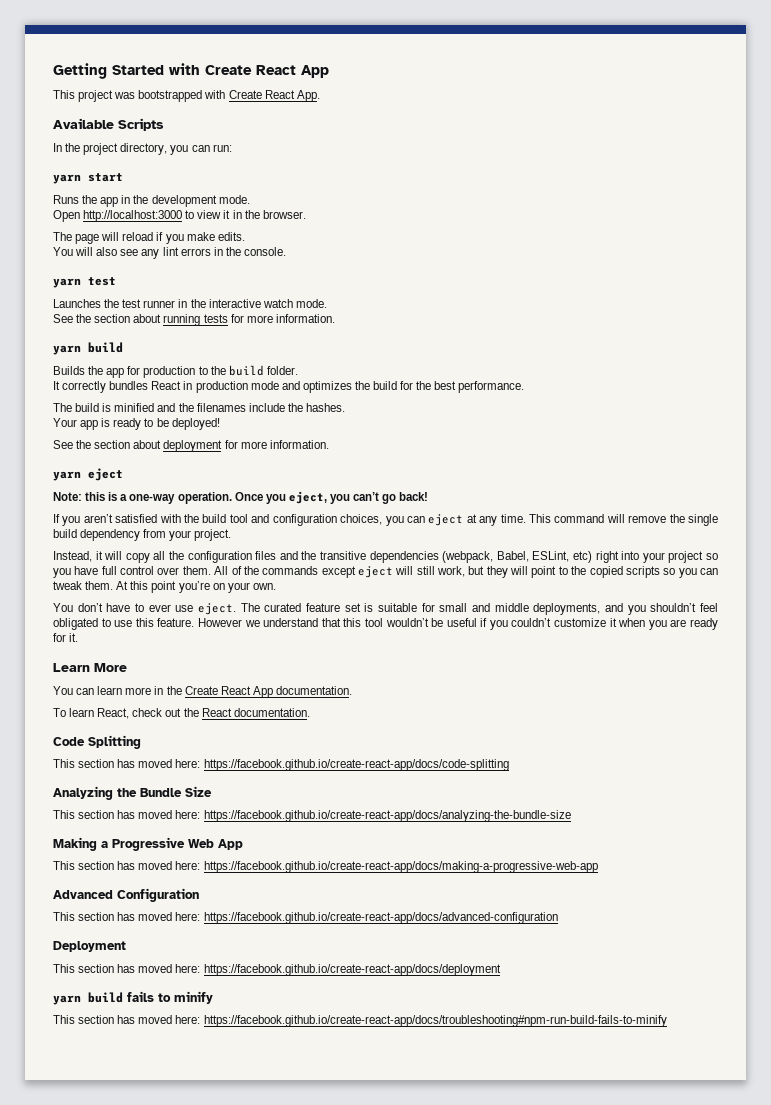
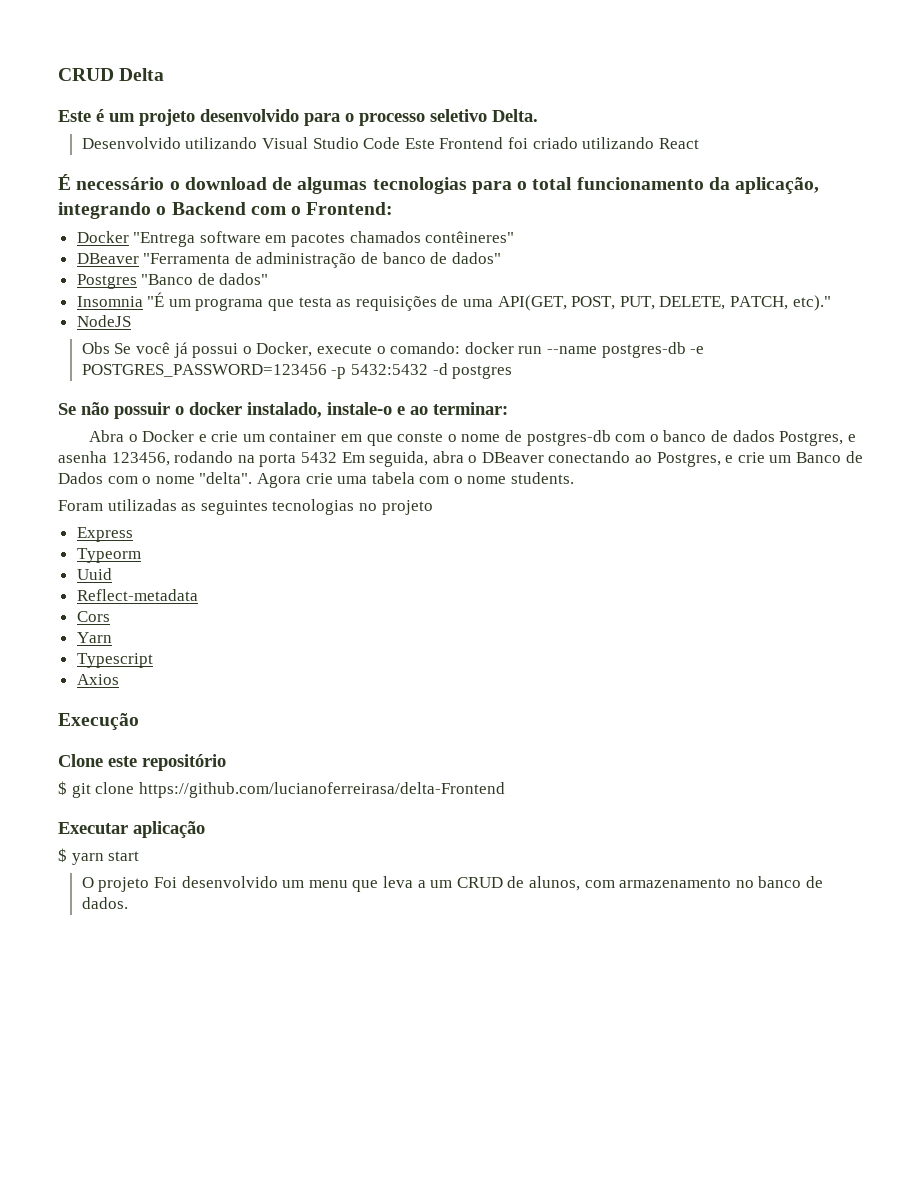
[53,63,329,79] [53,90,320,102] [53,118,164,131] [53,143,232,155] [53,173,123,184] [53,195,250,207] [53,210,306,222] [53,232,245,244] [53,247,286,259] [53,277,116,288] [53,299,327,308] [53,314,335,326] [53,342,123,355] [53,365,298,378] [53,381,525,393] [53,403,345,412] [53,418,220,430] [53,440,329,452] [53,468,123,481] [53,491,429,504] [53,514,718,526] [53,529,232,541] [53,551,719,563] [53,566,719,578] [53,581,276,593] [53,603,718,615] [53,618,718,630] [53,633,79,642] [53,663,127,672] [53,686,352,698] [53,708,310,719] [53,735,141,749] [53,759,509,771] [53,786,212,800] [53,810,571,822] [53,837,243,851] [53,861,598,873] [53,888,199,902] [53,912,558,924] [53,941,126,952] [53,964,501,976] [53,991,213,1005] [53,1015,667,1027] Getting Started with Create React App // This project was bootstrapped with Create React App. // Available Scripts // In the project directory, you can run: // yarn start // Runs the app in the development mode. // Open http://localhost:3000 to view it in the browser. // The page will reload if you make edits. // You will also see any lint errors in the console. // yarn test // Launches the test runner in the interactive watch mode. // See the section about running tests for more information. // yarn build // Builds the app for production to the build folder. // It correctly bundles React in production mode and optimizes the build for the best performance. // The build is minified and the filenames include the hashes. // Your app is ready to be deployed! // See the section about deployment for more information. // yarn eject // Note: this is a one-way operation. Once you eject, you can’t go back! // If you aren’t satisfied with the build tool and configuration choices, you can eject at any time. This command will remove the single build dependency from your project. // Instead, it will copy all the configuration files and the transitive dependencies (webpack, Babel, ESLint, etc) right into your project so you have full control over them. All of the commands except eject will still work, but they will point to the copied scripts so you can tweak them. At this point you’re on your own. // You don’t have to ever use eject. The curated feature set is suitable for small and middle deployments, and you shouldn’t feel obligated to use this feature. However we understand that this tool wouldn’t be useful if you couldn’t customize it when you are ready for it. // Learn More // You can learn more in the Create React App documentation. // To learn React, check out the React documentation. // Code Splitting // This section has moved here: https://facebook.github.io/create-react-app/docs/code-splitting // Analyzing the Bundle Size // This section has moved here: https://facebook.github.io/create-react-app/docs/analyzing-the-bundle-size // Making a Progressive Web App // This section has moved here: https://facebook.github.io/create-react-app/docs/making-a-progressive-web-app // Advanced Configuration // This section has moved here: https://facebook.github.io/create-react-app/docs/advanced-configuration // Deployment // This section has moved here: https://facebook.github.io/create-react-app/docs/deployment // yarn build fails to minify // This section has moved here: https://facebook.github.io/create-react-app/docs/troubleshooting#npm-run-build-fails-to-minify -> [58,68,165,81] [58,109,538,126] [81,137,699,149] [58,174,820,194] [58,202,394,219] [76,231,515,247] [76,252,501,268] [76,273,269,289] [76,292,831,311] [76,315,131,327] [81,342,705,358] [81,363,513,379] [58,402,508,419] [88,430,856,446] [58,451,863,467] [58,472,575,488] [58,499,433,515] [76,527,133,542] [76,548,141,563] [76,568,112,580] [76,589,198,601] [76,611,110,622] [76,632,112,643] [76,653,153,668] [76,674,119,685] [58,713,139,730] [58,754,226,771] [58,781,505,798] [58,821,205,838] [58,848,140,865] [81,876,823,892] [81,897,128,909] CRUD Delta // Este é um projeto desenvolvido para o processo seletivo Delta. // Desenvolvido utilizando Visual Studio Code Este Frontend foi criado utilizando React // É necessário o download de algumas tecnologias para o total funcionamento da aplicação, integrando o Backend com o Frontend: // Docker "Entrega software em pacotes chamados contêineres" // DBeaver "Ferramenta de administração de banco de dados" // Postgres "Banco de dados" // Insomnia "É um programa que testa as requisições de uma API(GET, POST, PUT, DELETE, PATCH, etc)." // NodeJS // Obs Se você já possui o Docker, execute o comando: docker run --name postgres-db -e POSTGRES_PASSWORD=123456 -p 5432:5432 -d postgres // Se não possuir o docker instalado, instale-o e ao terminar: // Abra o Docker e crie um container em que conste o nome de postgres-db com o banco de dados Postgres, e asenha 123456, rodando na porta 5432 Em seguida, abra o DBeaver conectando ao Postgres, e crie um Banco de Dados com o nome "delta". Agora crie uma tabela com o nome students. // Foram utilizadas as seguintes tecnologias no projeto // Express // Typeorm // Uuid // Reflect-metadata // Cors // Yarn // Typescript // Axios // Execução // Clone este repositório // $ git clone https://github.com/lucianoferreirasa/delta-Frontend // Executar aplicação // $ yarn start // O projeto Foi desenvolvido um menu que leva a um CRUD de alunos, com armazenamento no banco de dados.

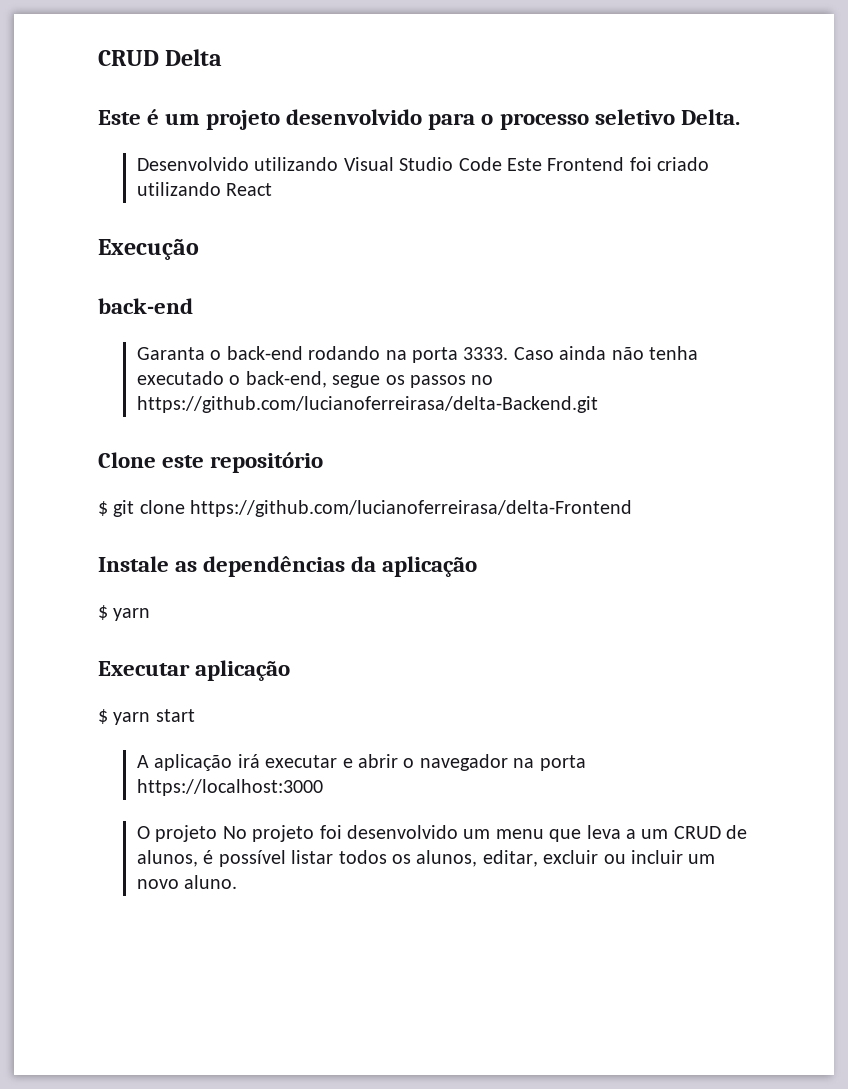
[58,174,820,194] [58,202,394,219] [76,231,515,247] [76,252,501,268] [76,273,269,289] [76,292,831,311] [76,315,131,327] [81,342,705,358] [81,363,513,379] [58,402,508,419] [88,430,856,446] [58,451,863,467] [58,472,575,488] [58,499,433,515] [76,527,133,542] [76,548,141,563] [76,568,112,580] [76,589,198,601] [76,611,110,622] [76,632,112,643] [76,653,153,668] [76,674,119,685] [58,713,139,730] É necessário o download de algumas tecnologias para o total funcionamento da aplicação, integrando o Backend com o Frontend: // Docker "Entrega software em pacotes chamados contêineres" // DBeaver "Ferramenta de administração de banco de dados" // Postgres "Banco de dados" // Insomnia "É um programa que testa as requisições de uma API(GET, POST, PUT, DELETE, PATCH, etc)." // NodeJS // Obs Se você já possui o Docker, execute o comando: docker run --name postgres-db -e POSTGRES_PASSWORD=123456 -p 5432:5432 -d postgres // Se não possuir o docker instalado, instale-o e ao terminar: // Abra o Docker e crie um container em que conste o nome de postgres-db com o banco de dados Postgres, e asenha 123456, rodando na porta 5432 Em seguida, abra o DBeaver conectando ao Postgres, e crie um Banco de Dados com o nome "delta". Agora crie uma tabela com o nome students. // Foram utilizadas as seguintes tecnologias no projeto // Express // Typeorm // Uuid // Reflect-metadata // Cors // Yarn // Typescript // Axios // Execução -> [98,238,199,260] [98,298,193,314] [137,346,699,363] [137,371,494,388] [137,396,599,413] Execução // back-end // Garanta o back-end rodando na porta 3333. Caso ainda não tenha executado o back-end, segue os passos no https://github.com/lucianoferreirasa/delta-Backend.git
(505, 790) none -> [98,556,478,577] [98,605,151,621] // Instale as dependências da aplicação // $ yarn
(140, 856) none -> [137,754,586,771] [137,779,324,796] // A aplicação irá executar e abrir o navegador na porta https://localhost:3000
[154,877,178,888] Foi -> [222,825,342,842] No projeto foi
[584,876,823,888] [81,897,128,909] com armazenamento no banco de dados. -> [203,850,716,867] [137,875,238,889] é possível listar todos os alunos, editar, excluir ou incluir um novo aluno.

